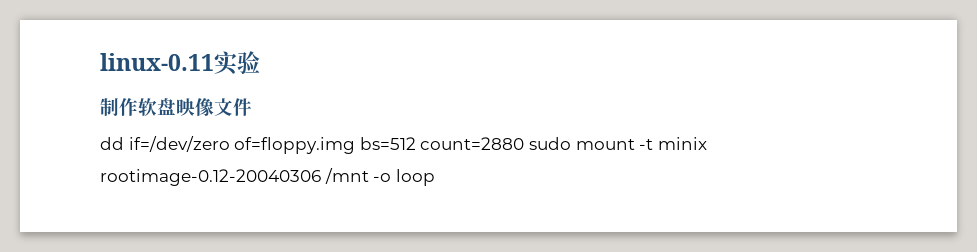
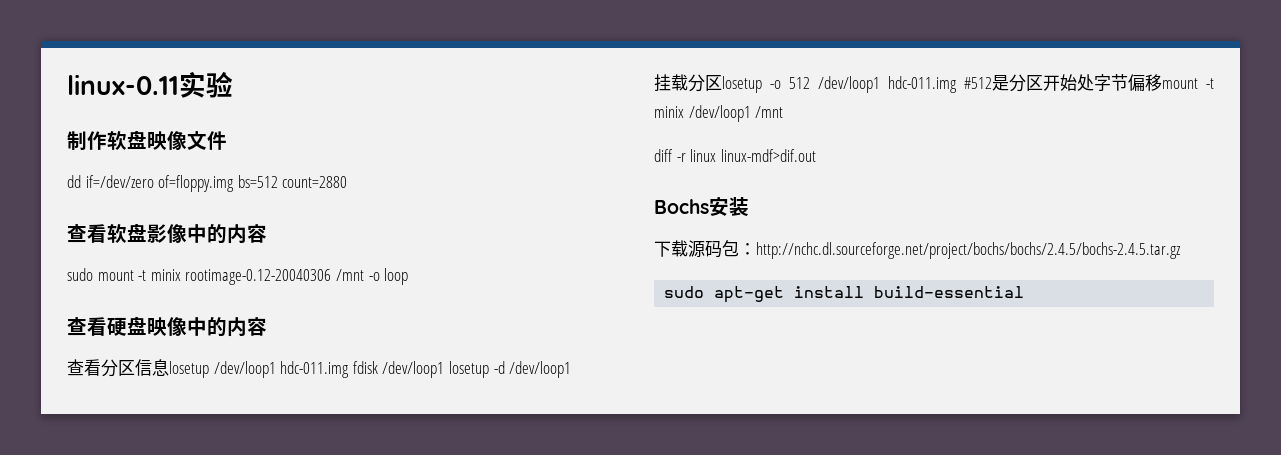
(525, 143) none -> [67,223,267,244] // 查看软盘影像中的内容 //
(435, 177) none -> [67,316,267,337] [67,359,572,378] [654,74,1214,93] [654,105,784,122] [654,149,816,162] [654,197,749,216] [654,240,1181,259] [664,286,1025,303] // 查看硬盘映像中的内容 // 查看分区信息losetup /dev/loop1 hdc-011.img fdisk /dev/loop1 losetup -d /dev/loop1 // 挂载分区losetup -o 512 /dev/loop1 hdc-011.img #512是分区开始处字节偏移mount -t minix /dev/loop1 /mnt // diff -r linux linux-mdf>dif.out // Bochs安装 // 下载源码包：http://nchc.dl.sourceforge.net/project/bochs/bochs/2.4.5/bochs-2.4.5.tar.gz // sudo apt-get install build-essential

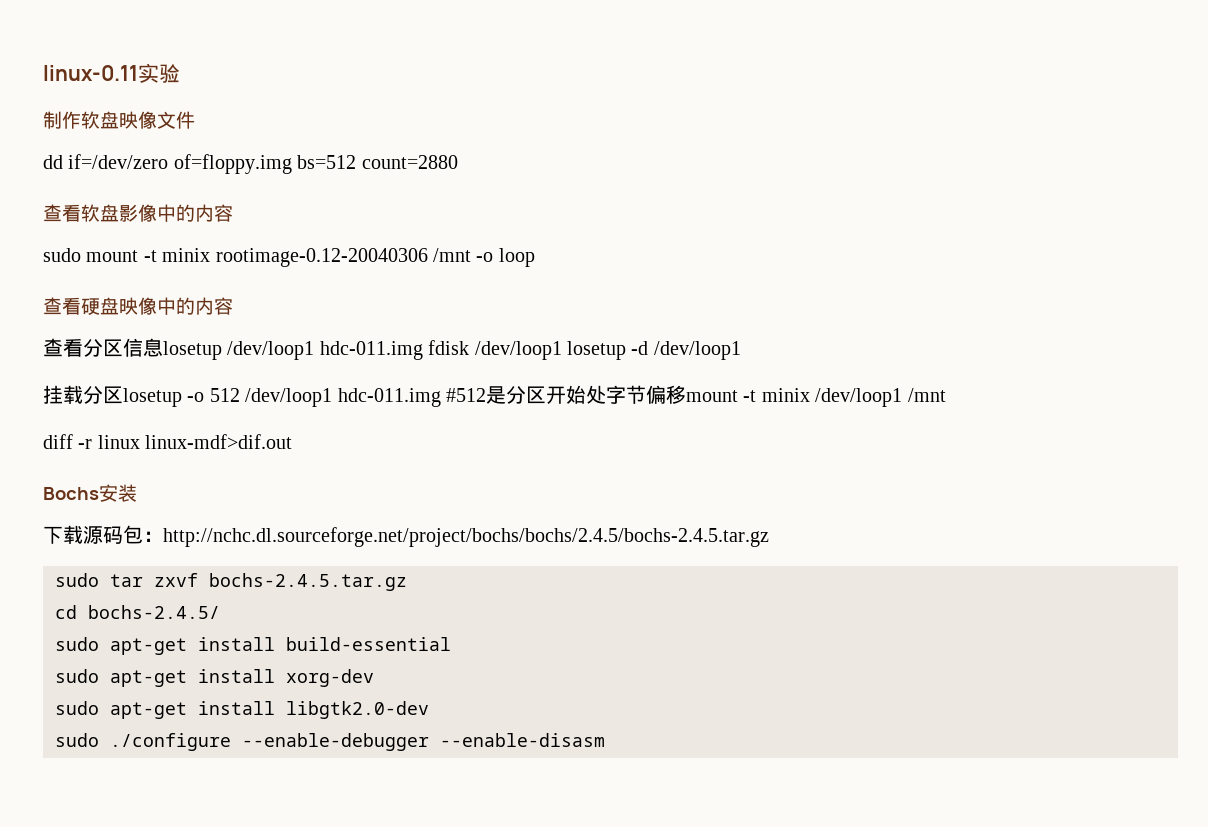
[714,286,1025,303] apt-get install build-essential -> [110,573,407,591] [55,605,220,619] [55,637,451,655] [55,669,374,687] [55,701,429,719] [55,733,605,751] tar zxvf bochs-2.4.5.tar.gz // cd bochs-2.4.5/ // sudo apt-get install build-essential // sudo apt-get install xorg-dev // sudo apt-get install libgtk2.0-dev // sudo ./configure --enable-debugger --enable-disasm

